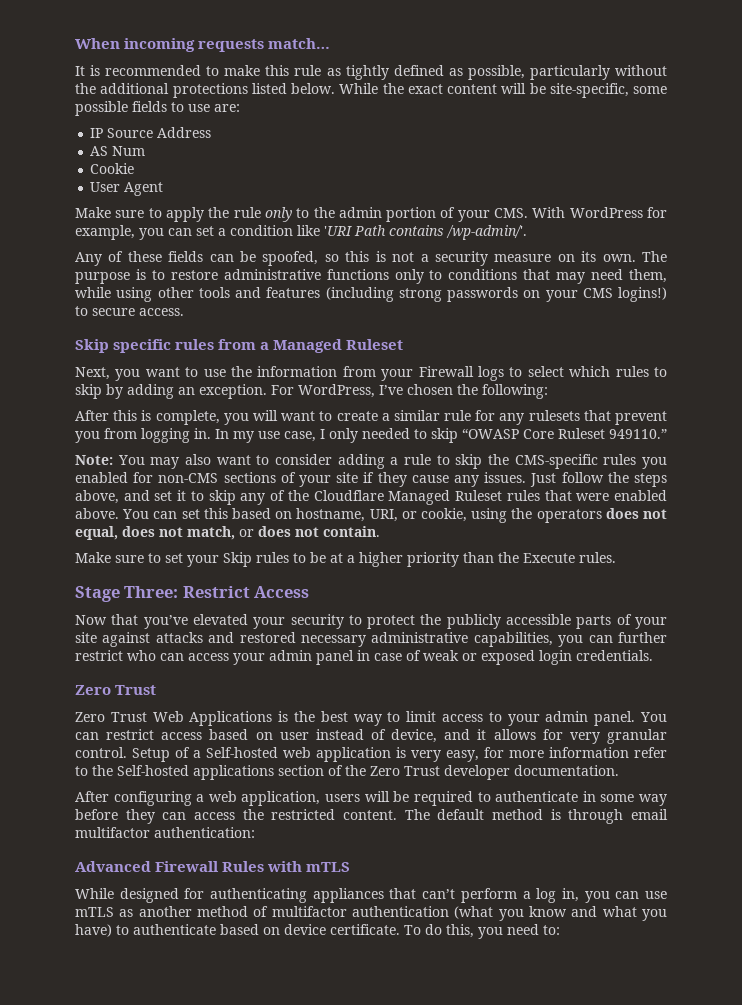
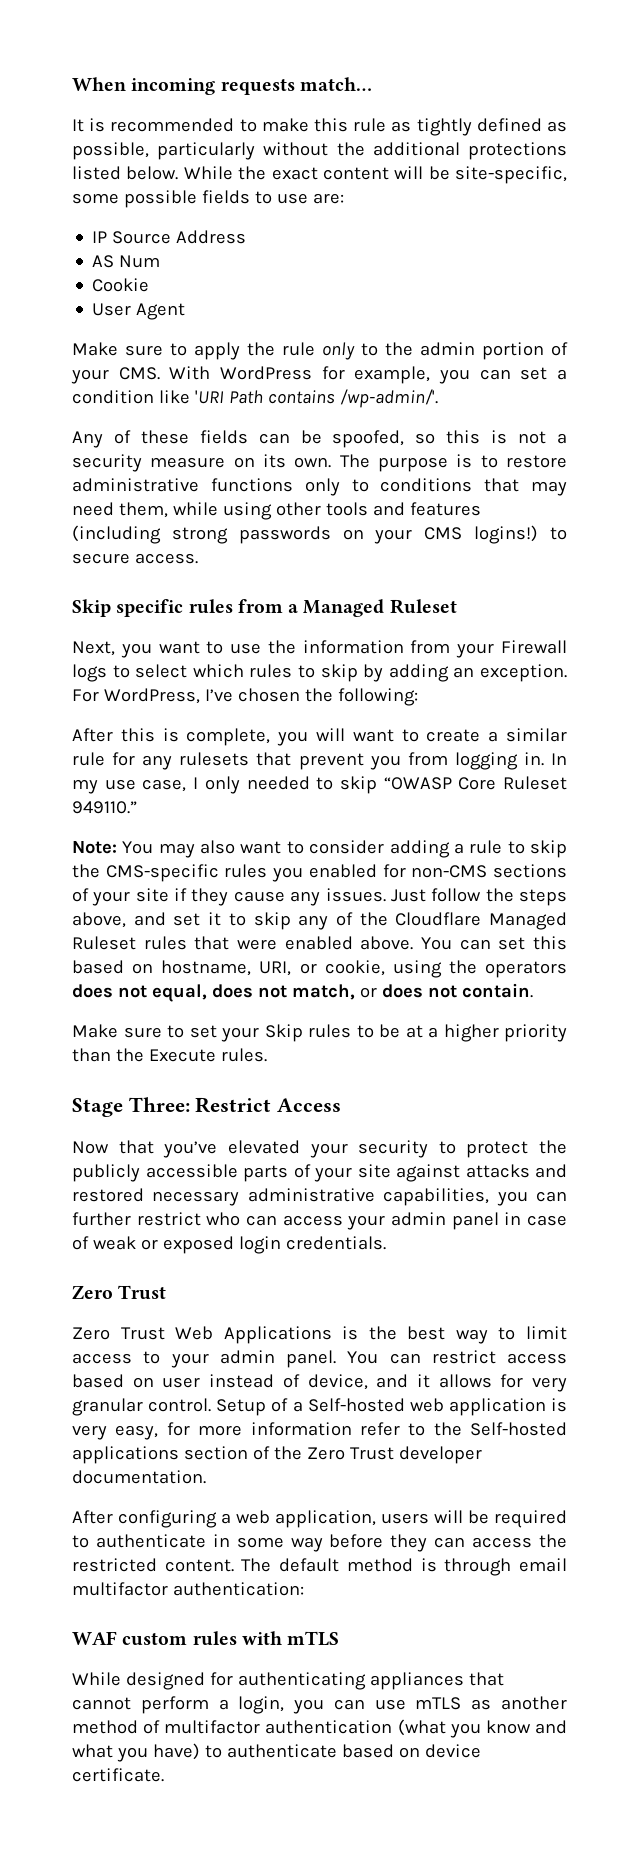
[75,861,265,872] Advanced Firewall Rules -> [72,1631,237,1646] WAF custom rules
[422,889,456,899] can’t -> [72,1697,131,1710] cannot
[536,888,579,903] log in, -> [238,1696,285,1714] login,
[404,924,560,939] To do this, you need to: -> (164, 1775) none

